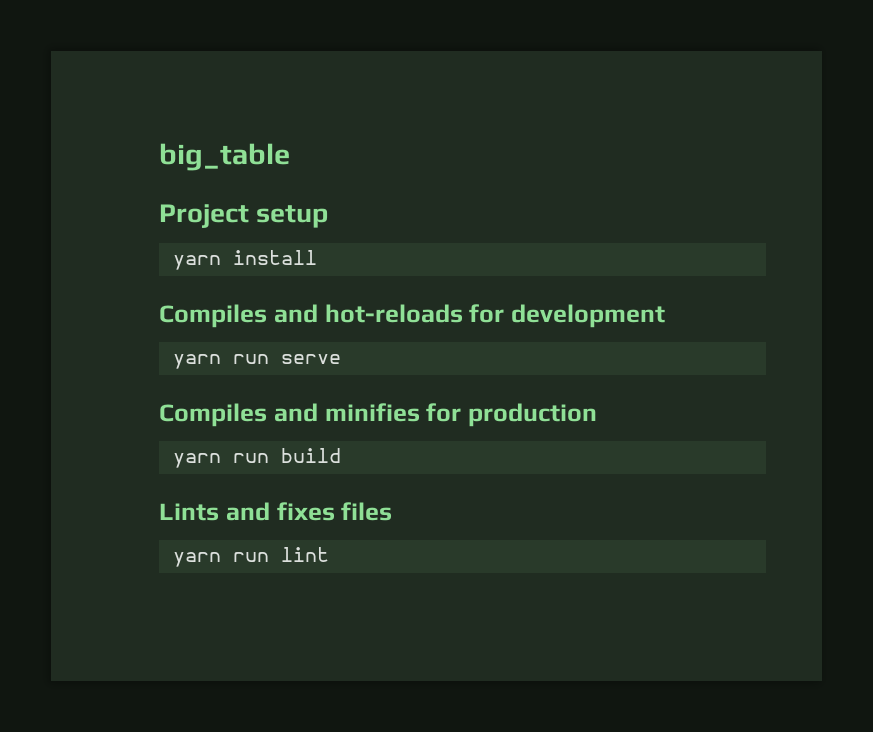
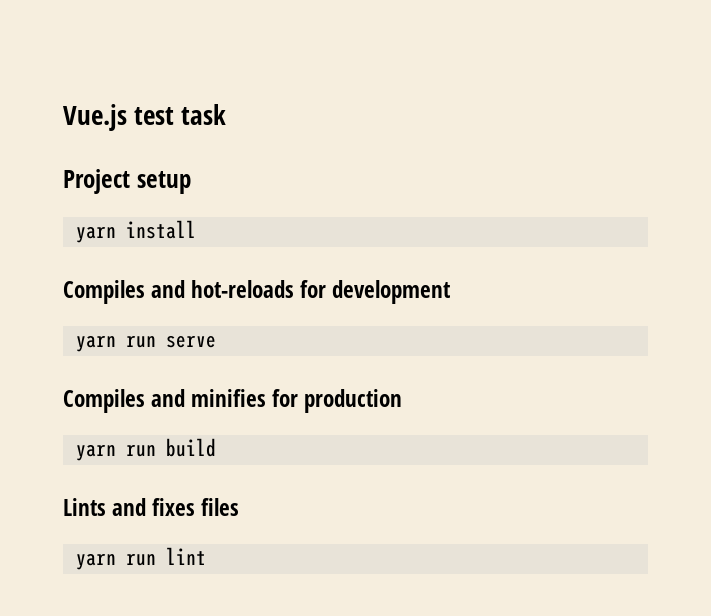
[159,143,290,171] big_table -> [63,104,227,131] Vue.js test task

